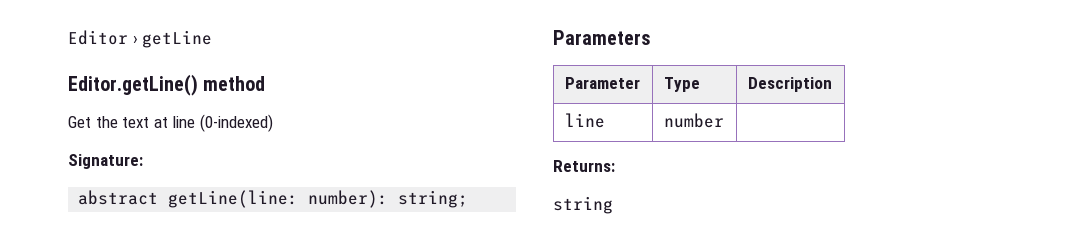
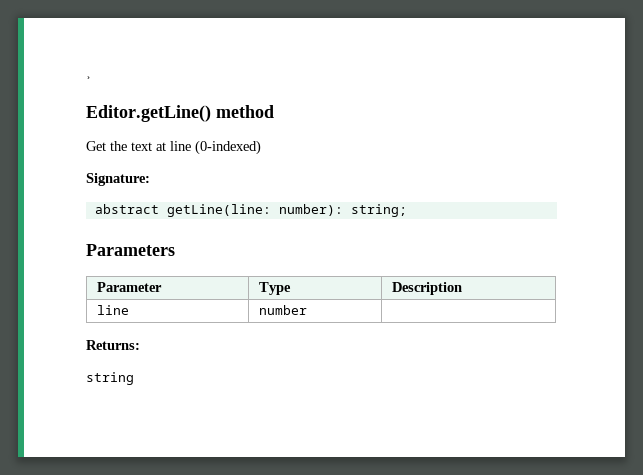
[68,30,213,48] Editor › getLine -> [86,76,91,79] ˲

